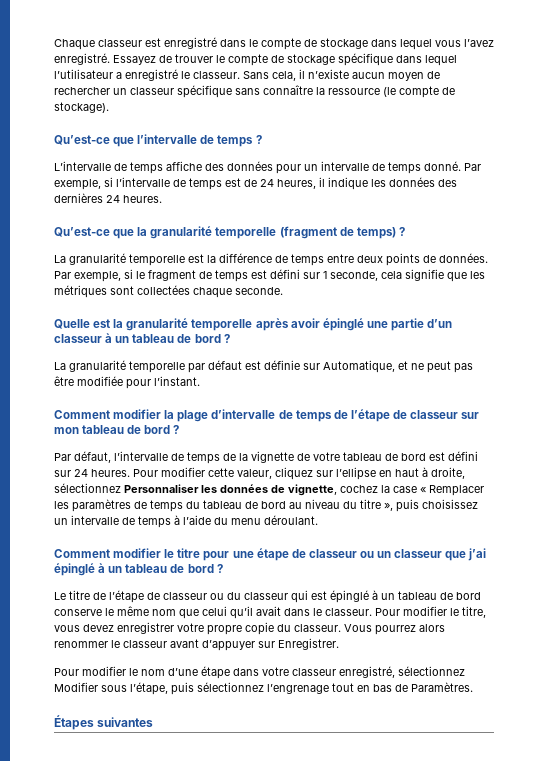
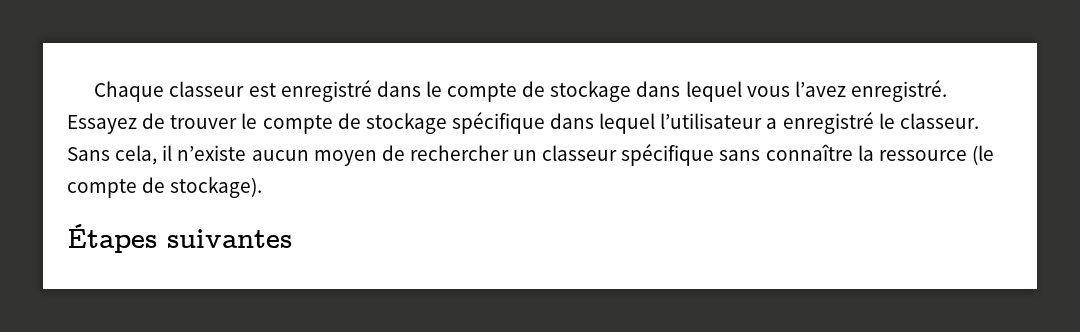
[54,134,262,147] [54,161,481,174] [54,177,457,190] [54,193,162,203] [54,226,405,239] [54,253,488,266] [54,269,485,282] [54,285,283,298] [54,318,453,331] [54,333,230,343] [54,360,473,373] [54,376,200,389] [54,409,480,422] [54,425,180,434] [54,451,478,464] [54,467,465,480] [54,483,484,496] [54,499,478,512] [54,515,318,528] [54,548,487,561] [54,563,223,576] [54,590,481,603] [54,606,486,619] [54,622,445,635] [54,638,339,651] [54,666,465,679] [54,682,473,695] // Qu’est-ce que l’intervalle de temps ? // L’intervalle de temps affiche des données pour un intervalle de temps donné. Par exemple, si l’intervalle de temps est de 24 heures, il indique les données des dernières 24 heures. // Qu’est-ce que la granularité temporelle (fragment de temps) ? // La granularité temporelle est la différence de temps entre deux points de données. Par exemple, si le fragment de temps est défini sur 1 seconde, cela signifie que les métriques sont collectées chaque seconde. // Quelle est la granularité temporelle après avoir épinglé une partie d’un classeur à un tableau de bord ? // La granularité temporelle par défaut est définie sur Automatique, et ne peut pas être modifiée pour l’instant. // Comment modifier la plage d’intervalle de temps de l’étape de classeur sur mon tableau de bord ? // Par défaut, l’intervalle de temps de la vignette de votre tableau de bord est défini sur 24 heures. Pour modifier cette valeur, cliquez sur l’ellipse en haut à droite, sélectionnez Personnaliser les données de vignette, cochez la case « Remplacer les paramètres de temps du tableau de bord au niveau du titre », puis choisissez un intervalle de temps à l’aide du menu déroulant. // Comment modifier le titre pour une étape de classeur ou un classeur que j’ai épinglé à un tableau de bord ? // Le titre de l’étape de classeur ou du classeur qui est épinglé à un tableau de bord conserve le même nom que celui qu’il avait dans le classeur. Pour modifier le titre, vous devez enregistrer votre propre copie du classeur. Vous pourrez alors renommer le classeur avant d’appuyer sur Enregistrer. // Pour modifier le nom d’une étape dans votre classeur enregistré, sélectionnez Modifier sous l’étape, puis sélectionnez l’engrenage tout en bas de Paramètres. -> (263, 187) none

